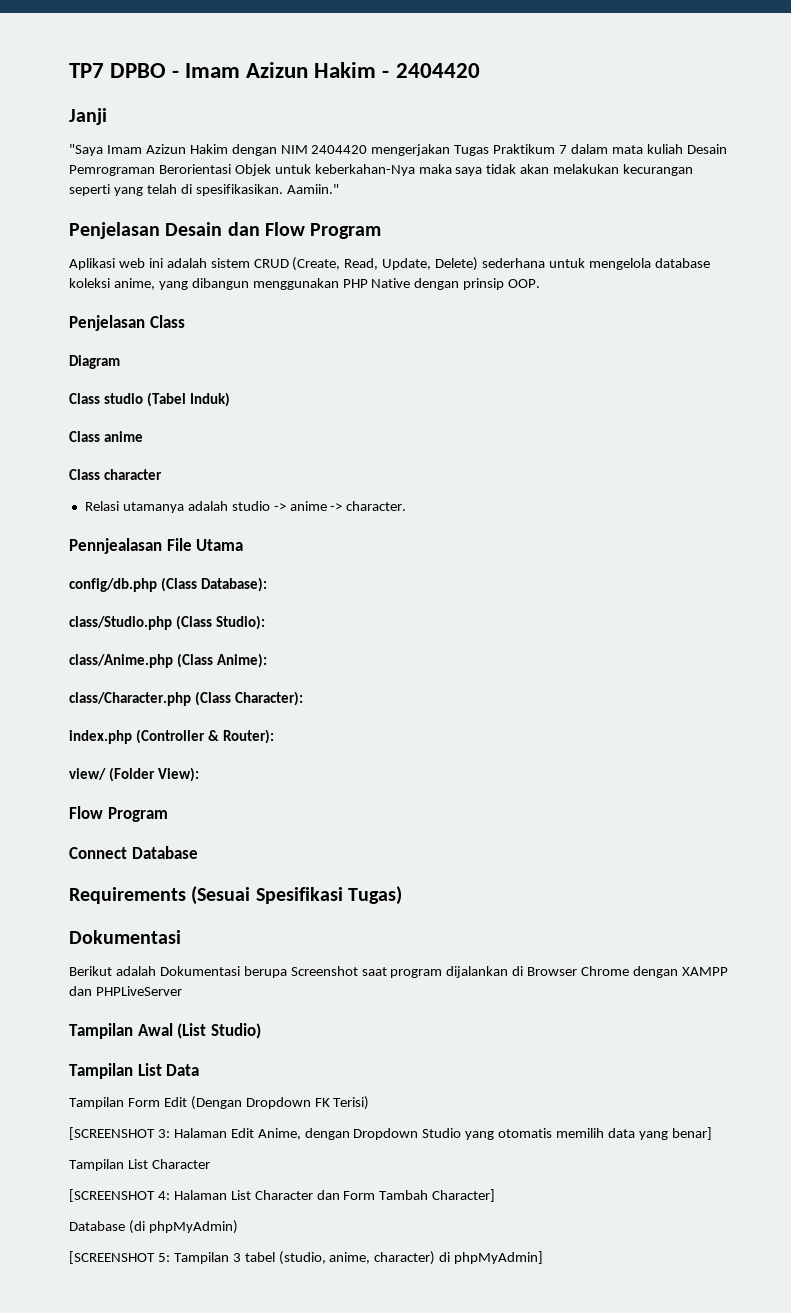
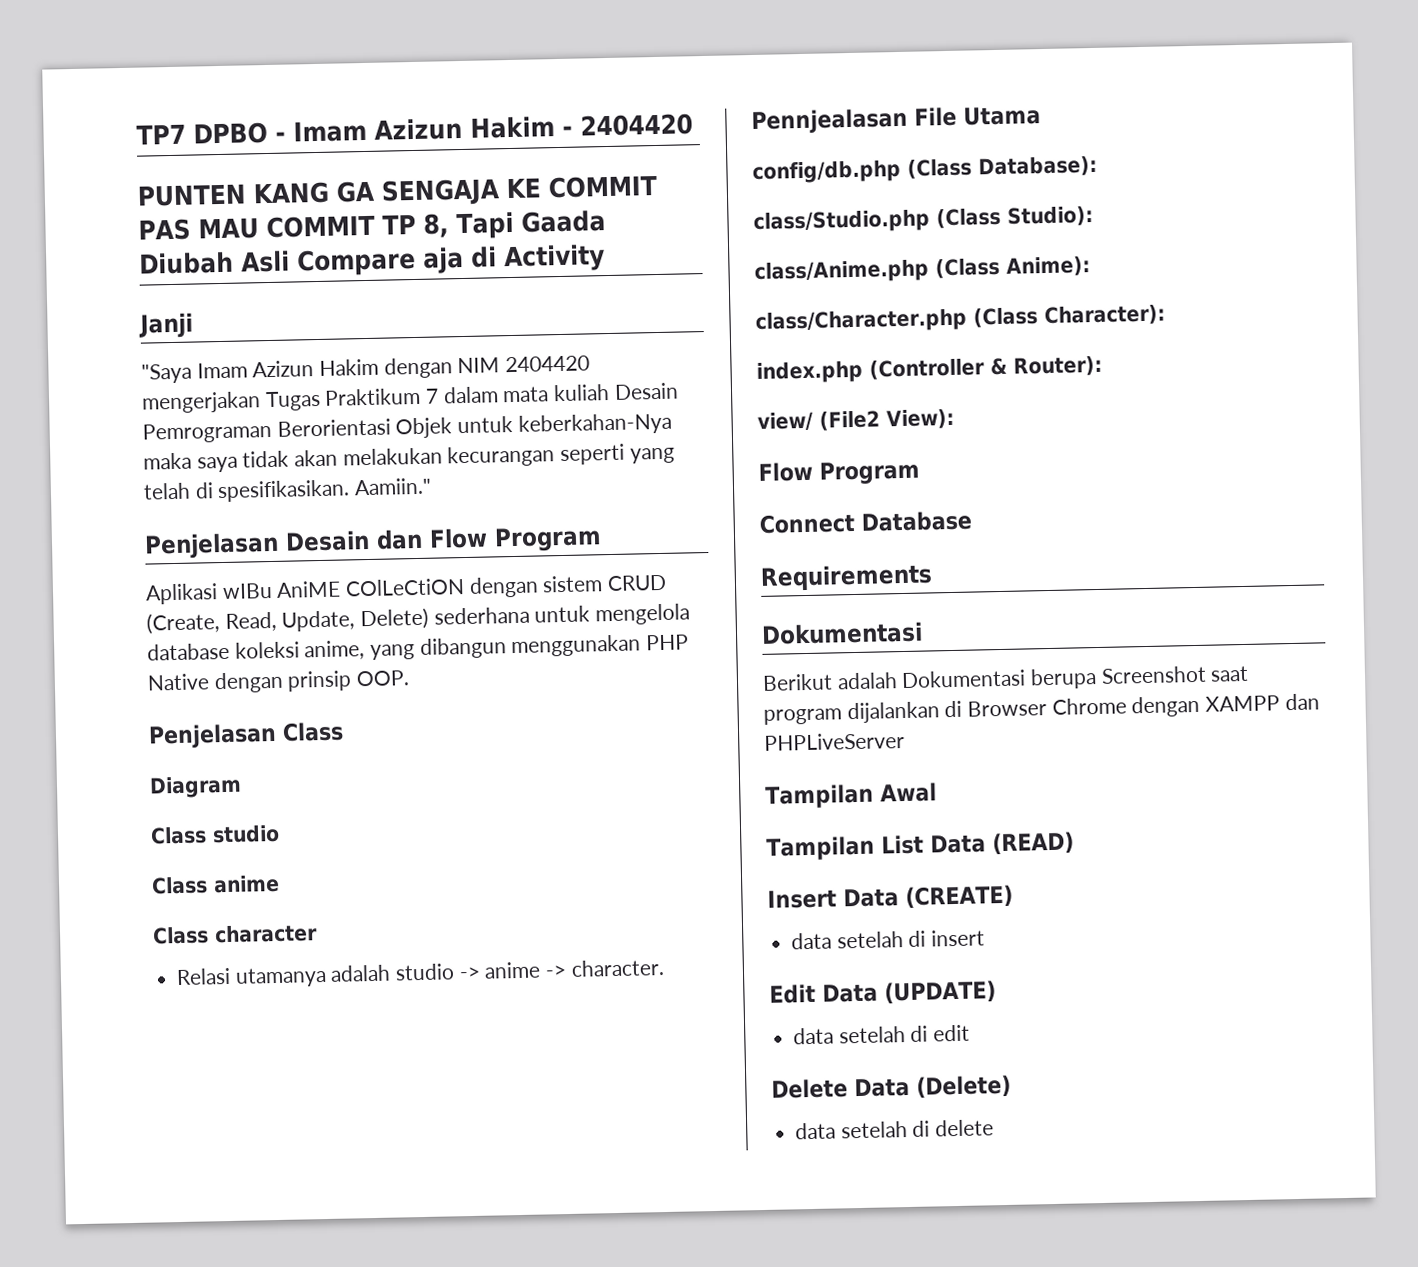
(480, 70) none -> [137,174,657,207] [138,210,606,241] [139,244,605,277] // PUNTEN KANG GA SENGAJA KE COMMIT PAS MAU COMMIT TP 8, Tapi Gaada Diubah Asli Compare aja di Activity
[118,258,207,268] web ini adalah -> [221,576,539,600] wIBu AniME COlLeCtiON dengan
[146,392,230,407] (Tabel Induk) -> (280, 834) none
[108,767,155,782] (Folder -> [819,410,880,431] (File2
[191,886,402,905] (Sesuai Spesifikasi Tugas) -> (933, 577) none
[177,1023,261,1039] (List Studio) -> (937, 792) none
[69,1096,370,1110] [69,1127,712,1140] [69,1159,210,1171] [69,1189,496,1202] [69,1220,238,1234] [69,1251,544,1265] // Tampilan Form Edit (Dengan Dropdown FK Terisi) // [SCREENSHOT 3: Halaman Edit Anime, dengan Dropdown Studio yang otomatis memilih data yang benar] // Tampilan List Character // [SCREENSHOT 4: Halaman List Character dan Form Tambah Character] // Database (di phpMyAdmin) // [SCREENSHOT 5: Tampilan 3 tabel (studio, anime, character) di phpMyAdmin] -> [991,831,1074,856] [767,884,1013,910] [791,929,986,950] [769,980,996,1005] [793,1024,971,1045] [771,1074,1011,1099] [795,1119,995,1140] (READ) // Insert Data (CREATE) // data setelah di insert // Edit Data (UPDATE) // data setelah di edit // Delete Data (Delete) // data setelah di delete

